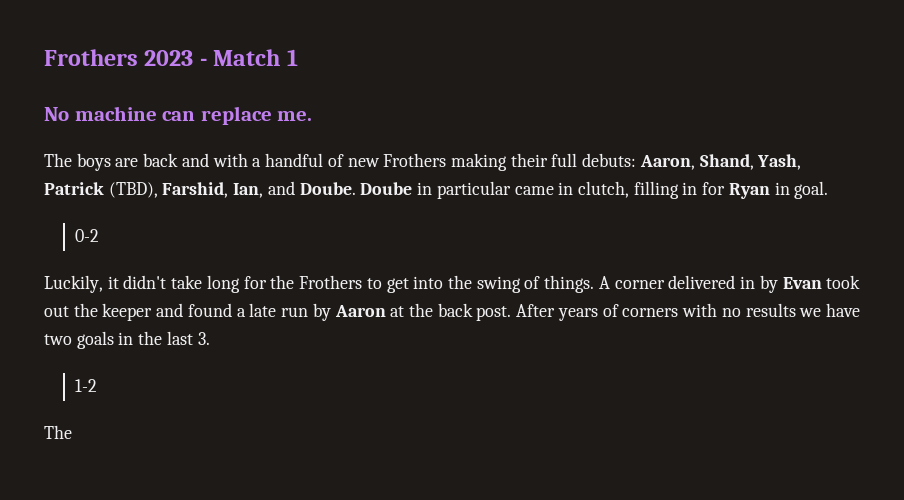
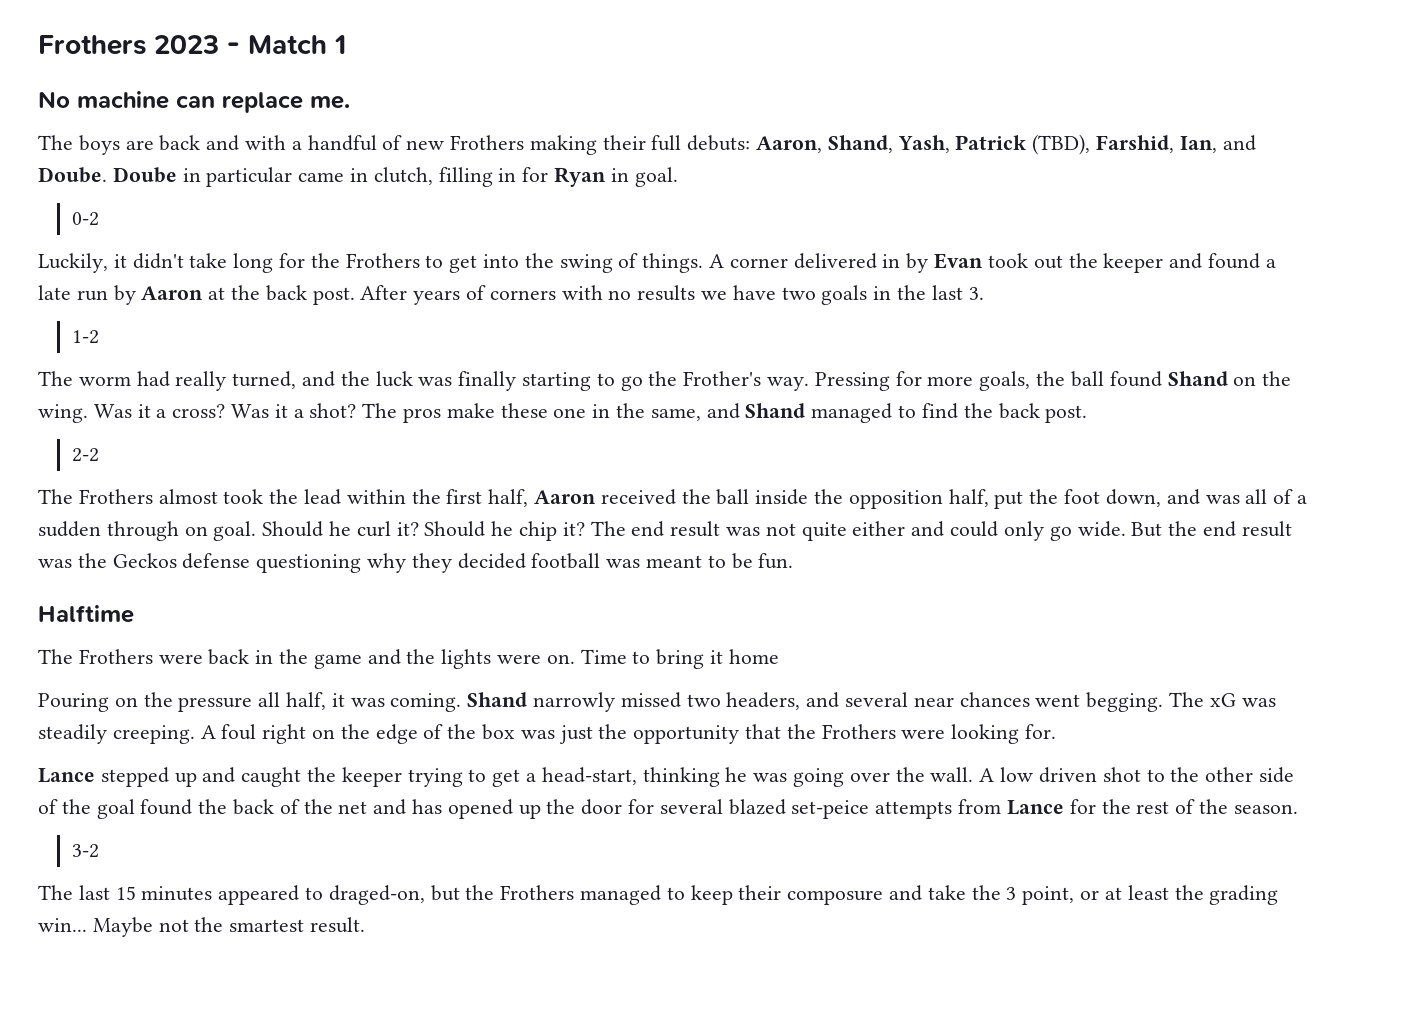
(72, 432) none -> [78,371,1292,391] [38,403,1088,423] [71,448,99,462] [38,489,1307,509] [38,521,1292,541] [38,553,794,573] [38,605,134,623] [38,649,779,669] [38,692,1276,712] [38,724,1057,744] [38,767,1294,787] [38,799,1298,819] [71,844,99,858] [38,885,1279,905] [38,917,366,937] worm had really turned, and the luck was finally starting to go the Frother's way. Pressing for more goals, the ball found Shand on the wing. Was it a cross? Was it a shot? The pros make these one in the same, and Shand managed to find the back post. // 2-2 // The Frothers almost took the lead within the first half, Aaron received the ball inside the opposition half, put the foot down, and was all of a sudden through on goal. Should he curl it? Should he chip it? The end result was not quite either and could only go wide. But the end result was the Geckos defense questioning why they decided football was meant to be fun. // Halftime // The Frothers were back in the game and the lights were on. Time to bring it home // Pouring on the pressure all half, it was coming. Shand narrowly missed two headers, and several near chances went begging. The xG was steadily creeping. A foul right on the edge of the box was just the opportunity that the Frothers were looking for. // Lance stepped up and caught the keeper trying to get a head-start, thinking he was going over the wall. A low driven shot to the other side of the goal found the back of the net and has opened up the door for several blazed set-peice attempts from Lance for the rest of the season. // 3-2 // The last 15 minutes appeared to draged-on, but the Frothers managed to keep their composure and take the 3 point, or at least the grading win... Maybe not the smartest result.

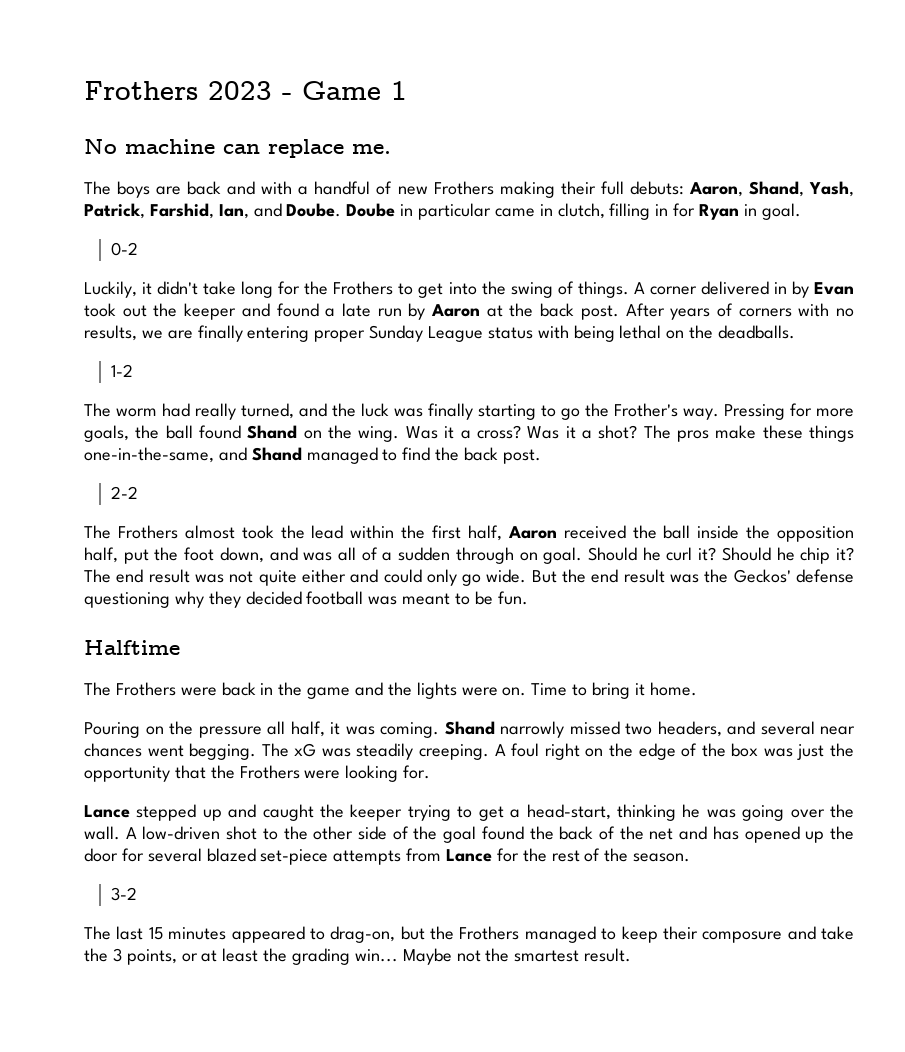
[248,35,327,54] Match -> [302,81,381,100] Game
[955,134,1091,155] Patrick (TBD), -> [84,203,145,219] Patrick,
[637,285,984,305] results we have two goals in the last 3. -> [84,325,796,342] results, we are finally entering proper Sunday League status with being lethal on the deadballs.
[553,403,701,421] one in the same, -> [809,425,855,442] [84,447,214,463] things one-in-the-same,
[112,553,177,568] Geckos -> [733,569,791,583] Geckos'
[728,649,779,664] home -> [649,682,697,696] home.
[1000,767,1097,783] low driven -> [142,826,221,840] low-driven
[791,800,870,819] set-peice -> [260,849,329,865] set-piece
[328,885,425,905] draged-on, -> [330,926,396,943] drag-on,
[1022,886,1075,905] point, -> [126,949,177,965] points,

